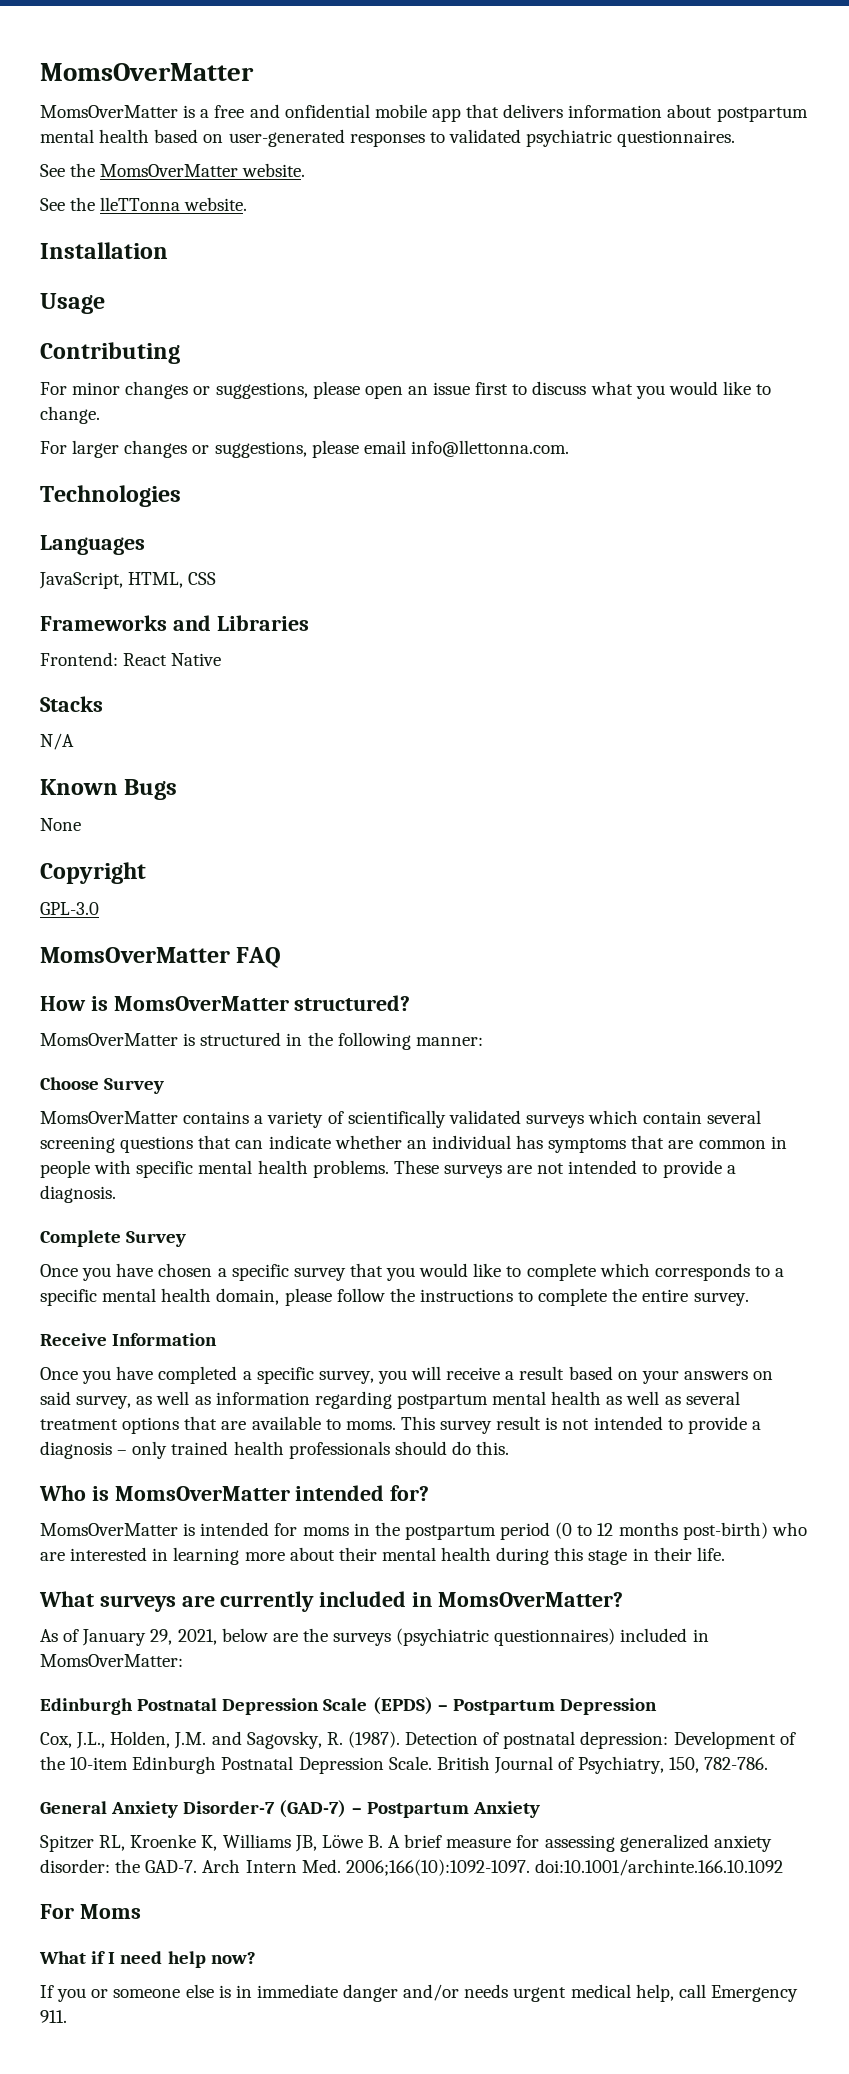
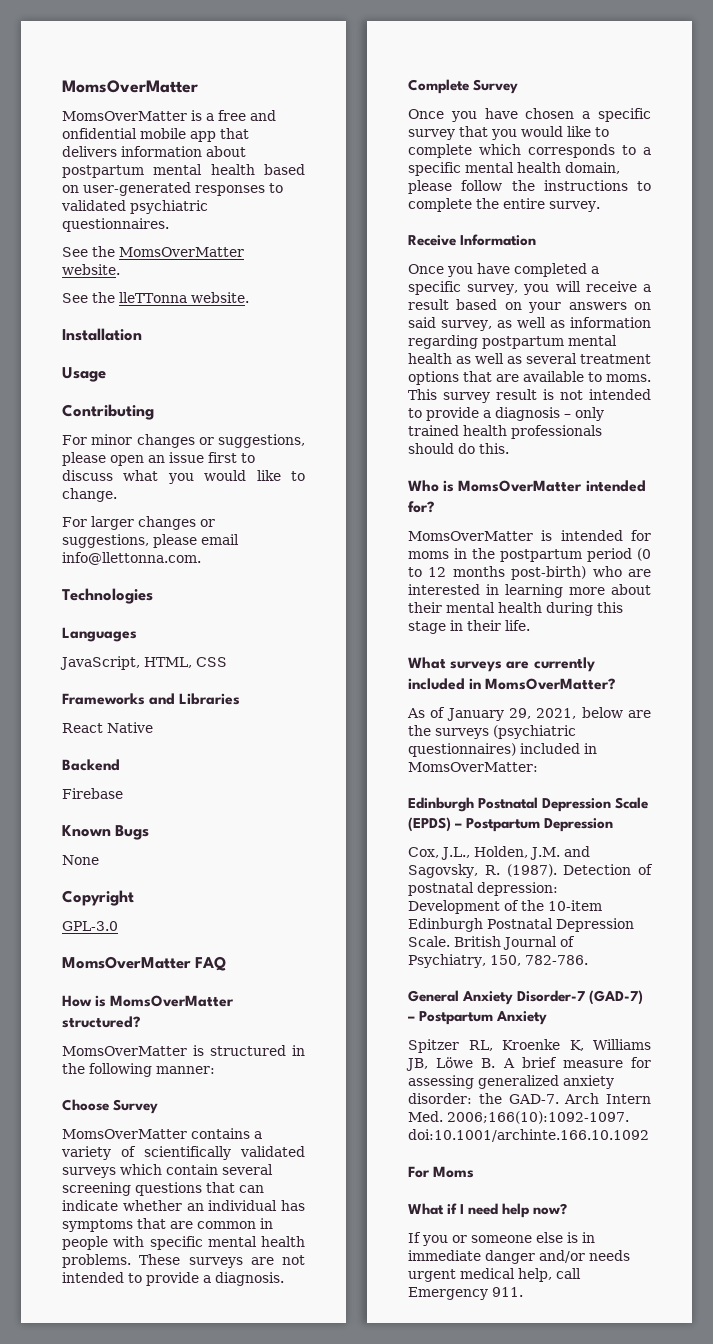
[40,652,118,666] Frontend: -> (241, 699) none
[40,696,103,712] [40,733,74,750] Stacks // N/A -> [62,759,120,771] [62,788,123,799] Backend // Firebase

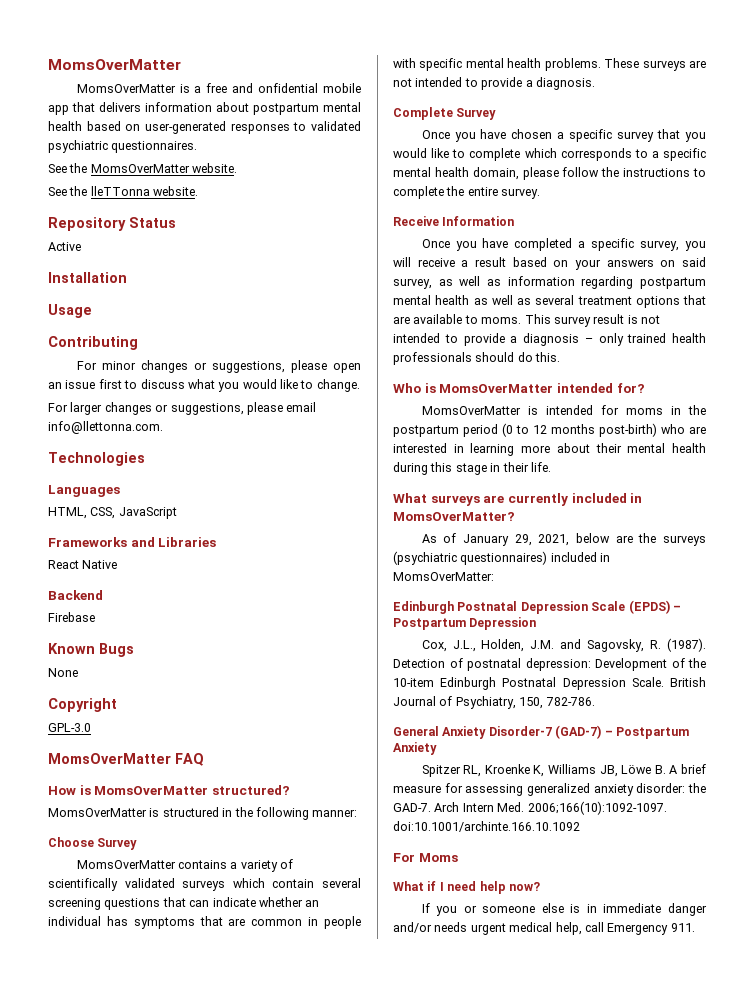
(249, 297) none -> [48,217,176,231] [48,242,81,251] // Repository Status // Active
[60,656,227,670] JavaScript, HTML, CSS -> [48,507,177,519] HTML, CSS, JavaScript

